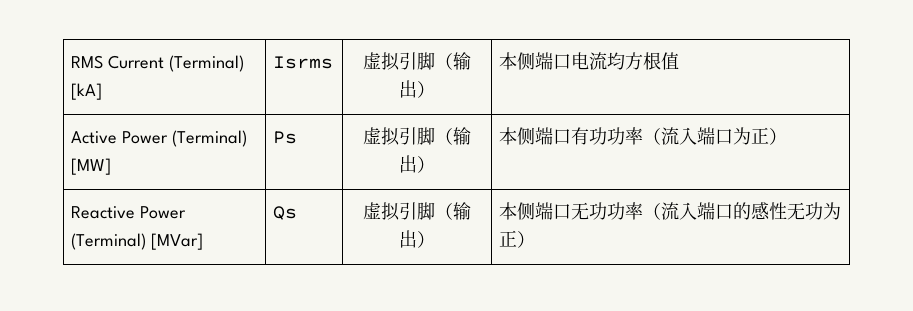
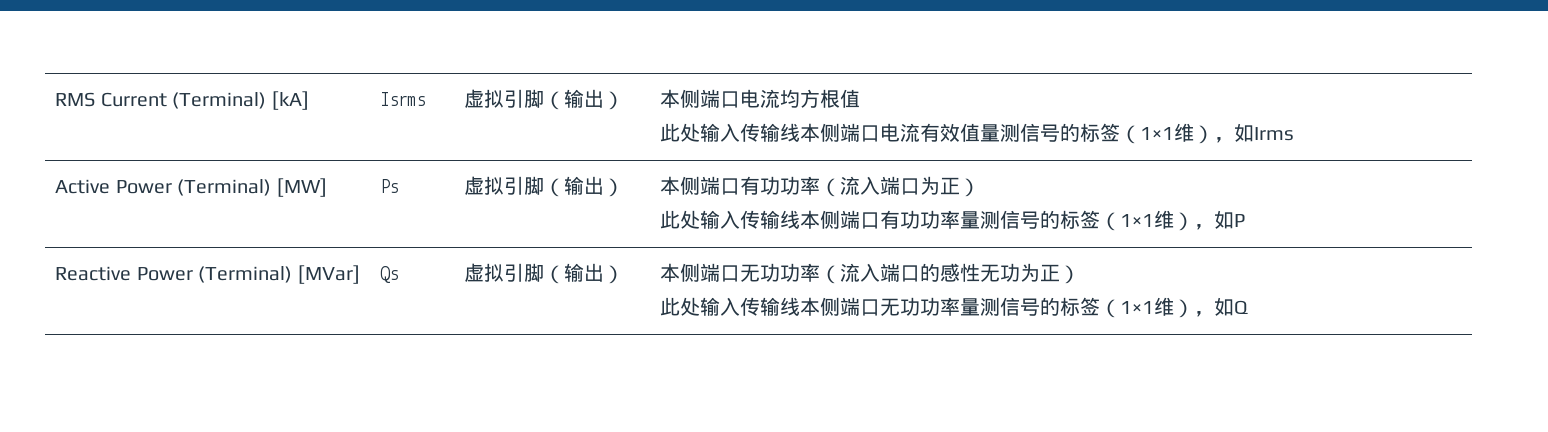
(679, 61) none -> [660,123,1295,144] // 此处输入传输线本侧端口电流有效值量测信号的标签（1×1维），如Irms
(787, 136) none -> [660,210,1246,231] // 此处输入传输线本侧端口有功功率量测信号的标签（1×1维），如P
(535, 239) none -> [660,297,1249,318] // 此处输入传输线本侧端口无功功率量测信号的标签（1×1维），如Q

